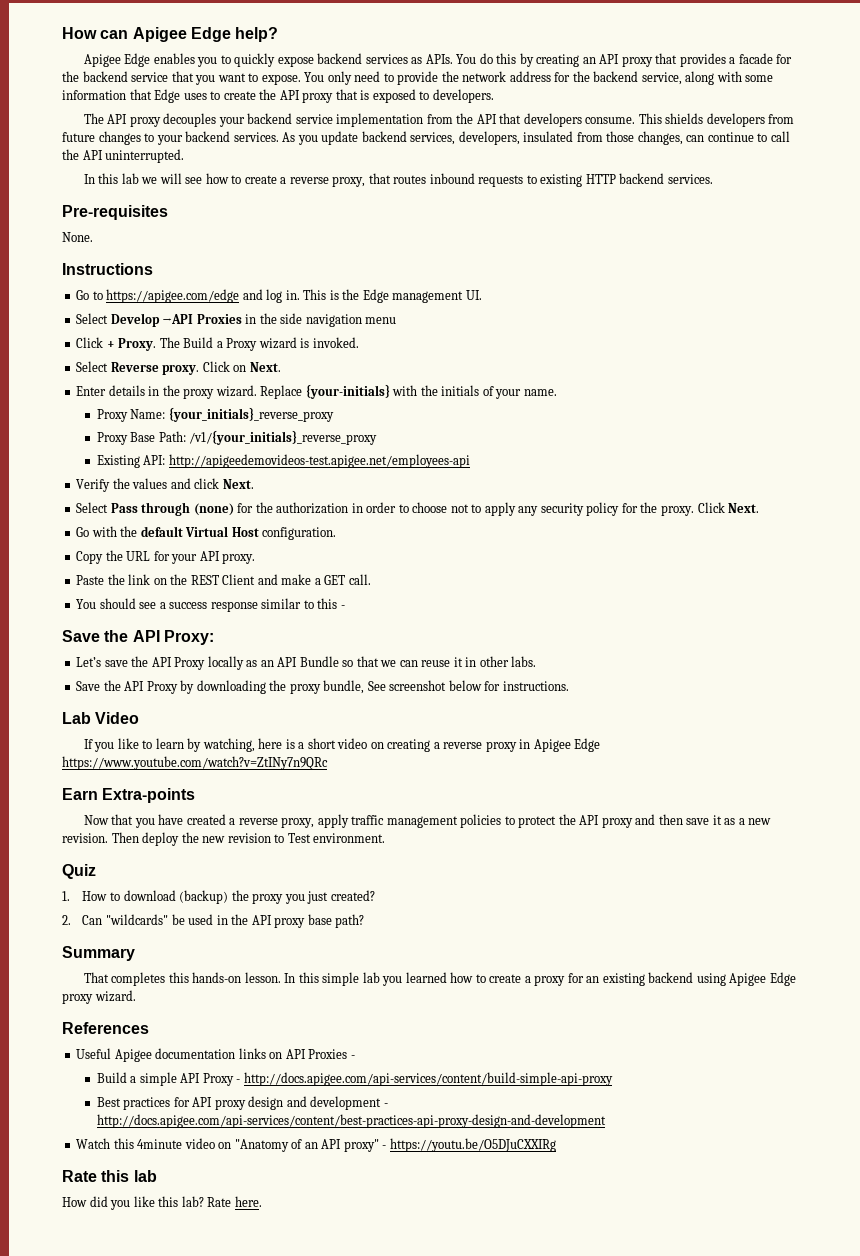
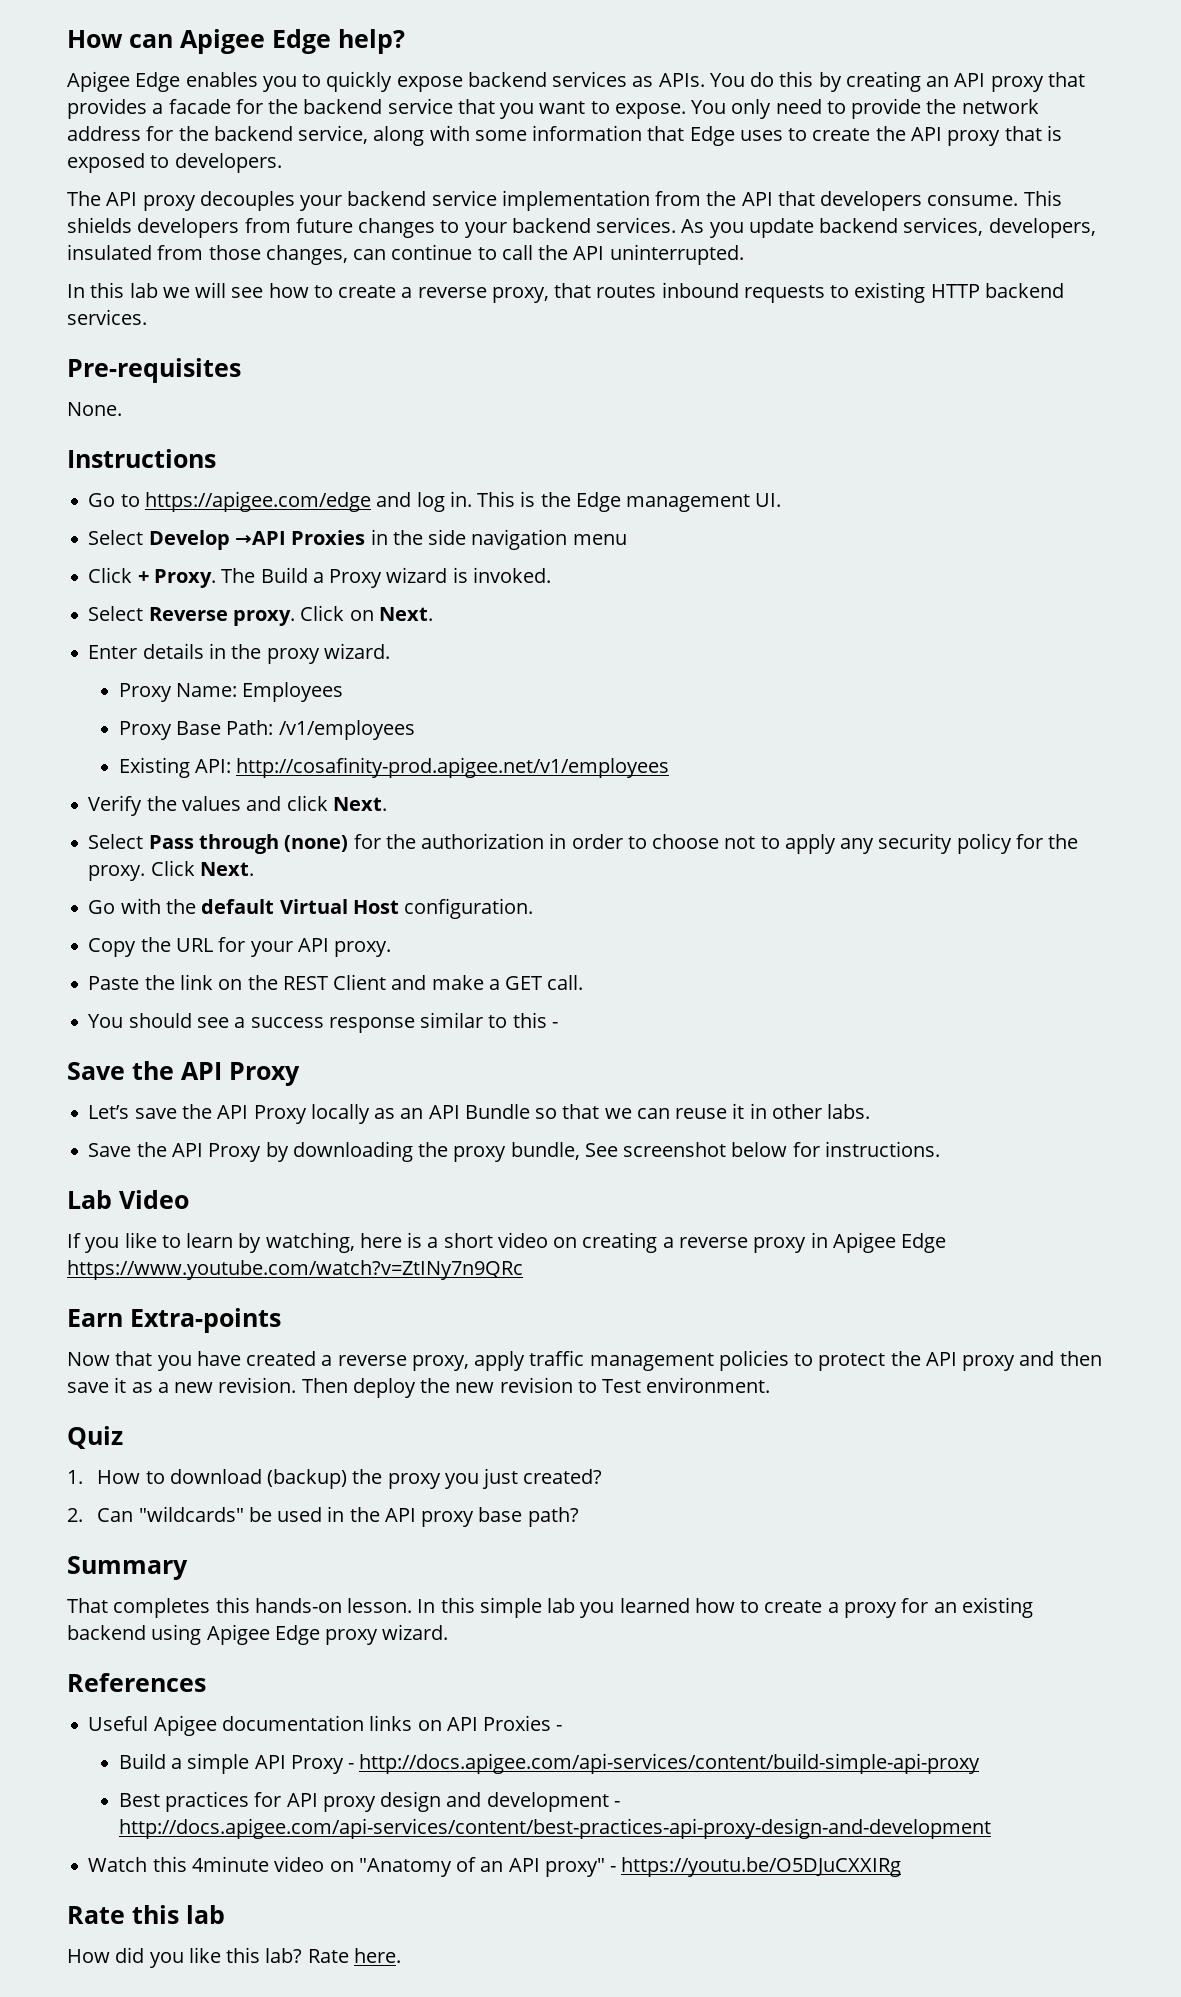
[260,384,557,399] Replace {your-initials} with the initials of your name. -> (390, 651) none
[168,407,334,422] {your_initials}_reverse_proxy -> [242,682,344,702] Employees
[189,430,378,445] /v1/{your_initials}_reverse_proxy -> [278,720,415,740] /v1/employees
[168,454,470,468] http://apigeedemovideos-test.apigee.net/employees-api -> [236,757,670,778] http://cosafinity-prod.apigee.net/v1/employees
[163,630,214,645] Proxy: -> [229,1062,300,1086] Proxy

